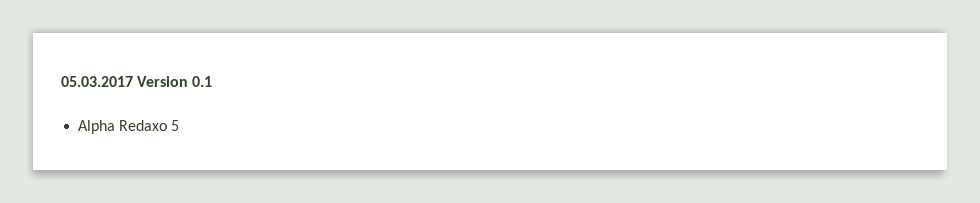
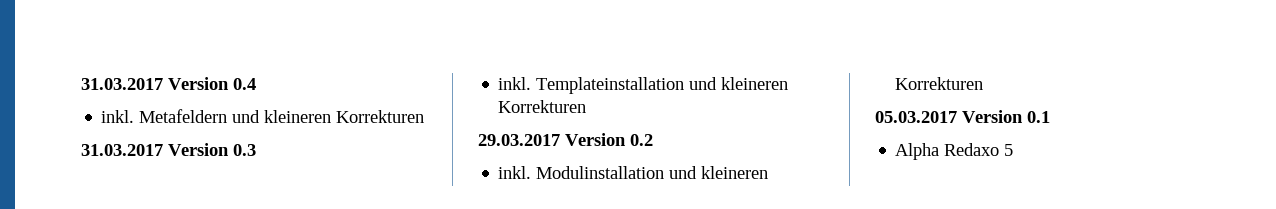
(61, 81) none -> [81,77,256,90] [101,109,425,123] [81,143,256,156] [498,77,789,94] [498,100,587,113] [478,133,653,146] [498,166,769,179] [895,77,984,90] 31.03.2017 Version 0.4 // inkl. Metafeldern und kleineren Korrekturen // 31.03.2017 Version 0.3 // inkl. Templateinstallation und kleineren Korrekturen // 29.03.2017 Version 0.2 // inkl. Modulinstallation und kleineren Korrekturen //

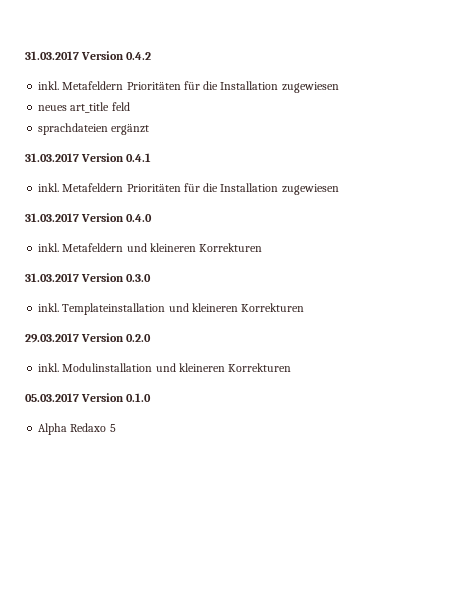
[81,77,256,90] 31.03.2017 Version 0.4 -> [25,51,152,60] [38,81,339,93] [38,102,130,113] [38,123,150,135] [25,153,152,162] [38,183,339,195] [25,213,153,222] 31.03.2017 Version 0.4.2 // inkl. Metafeldern Prioritäten für die Installation zugewiesen // neues art_title feld // sprachdateien ergänzt // 31.03.2017 Version 0.4.1 // inkl. Metafeldern Prioritäten für die Installation zugewiesen // 31.03.2017 Version 0.4.0
[233,144,256,156] 0.3 -> [126,274,152,282] 0.3.0
[630,134,653,146] 0.2 -> [126,334,152,342] 0.2.0
[1027,111,1050,123] 0.1 -> [126,393,152,402] 0.1.0

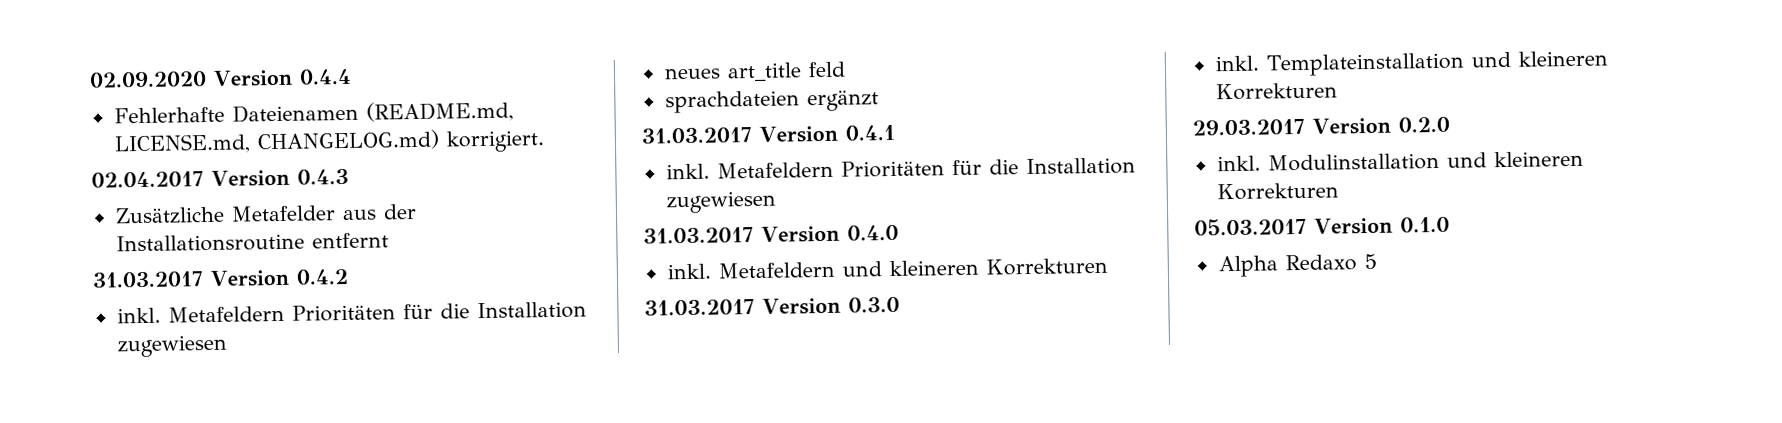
(25, 55) none -> [89,68,352,88] [113,100,514,124] [113,129,545,155] [91,168,349,188] [114,203,417,225] [115,232,389,253] 02.09.2020 Version 0.4.4 // Fehlerhafte Dateienamen (README.md, LICENSE.md, CHANGELOG.md) korrigiert. // 02.04.2017 Version 0.4.3 // Zusätzliche Metafelder aus der Installationsroutine entfernt //

